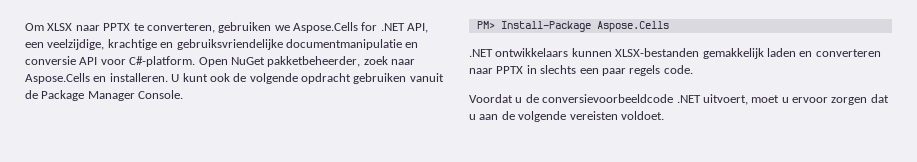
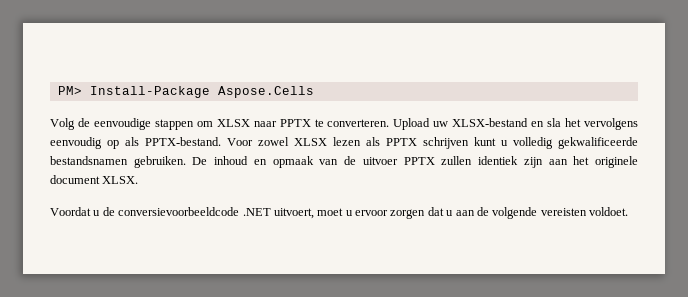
[25,22,429,33] [25,39,419,50] [25,56,415,67] [25,73,444,84] [25,90,184,101] [476,21,669,32] [469,48,881,59] [469,65,693,76] Om XLSX naar PPTX te converteren, gebruiken we Aspose.Cells for .NET API, een veelzijdige, krachtige en gebruiksvriendelijke documentmanipulatie en conversie API voor C#-platform. Open NuGet pakketbeheerder, zoek naar Aspose.Cells en installeren. U kunt ook de volgende opdracht gebruiken vanuit de Package Manager Console. // PM> Install-Package Aspose.Cells // .NET ontwikkelaars kunnen XLSX-bestanden gemakkelijk laden en converteren naar PPTX in slechts een paar regels code. -> [57,86,314,98] [50,118,638,130] [50,137,638,149] [50,156,639,168] [50,175,139,184] PM> Install-Package Aspose.Cells // Volg de eenvoudige stappen om XLSX naar PPTX te converteren. Upload uw XLSX-bestand en sla het vervolgens eenvoudig op als PPTX-bestand. Voor zowel XLSX lezen als PPTX schrijven kunt u volledig gekwalificeerde bestandsnamen gebruiken. De inhoud en opmaak van de uitvoer PPTX zullen identiek zijn aan het originele document XLSX.

